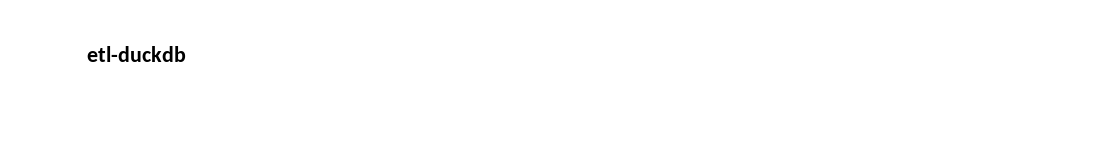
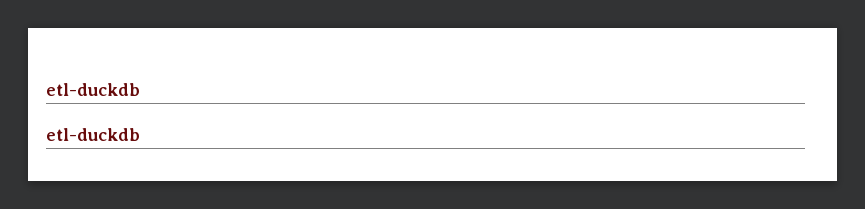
[87,46,186,62] etl-duckdb -> [46,83,140,96] [46,128,140,141] etl-duckdb // etl-duckdb

